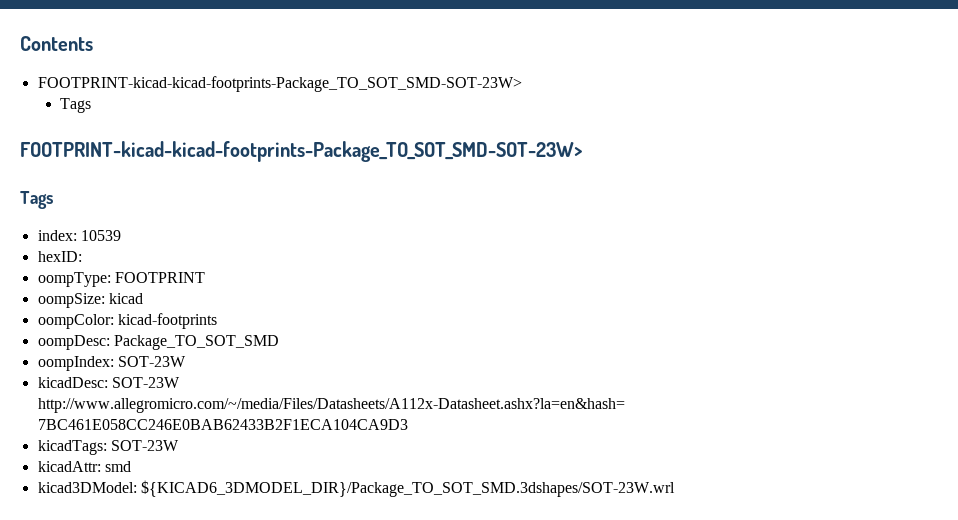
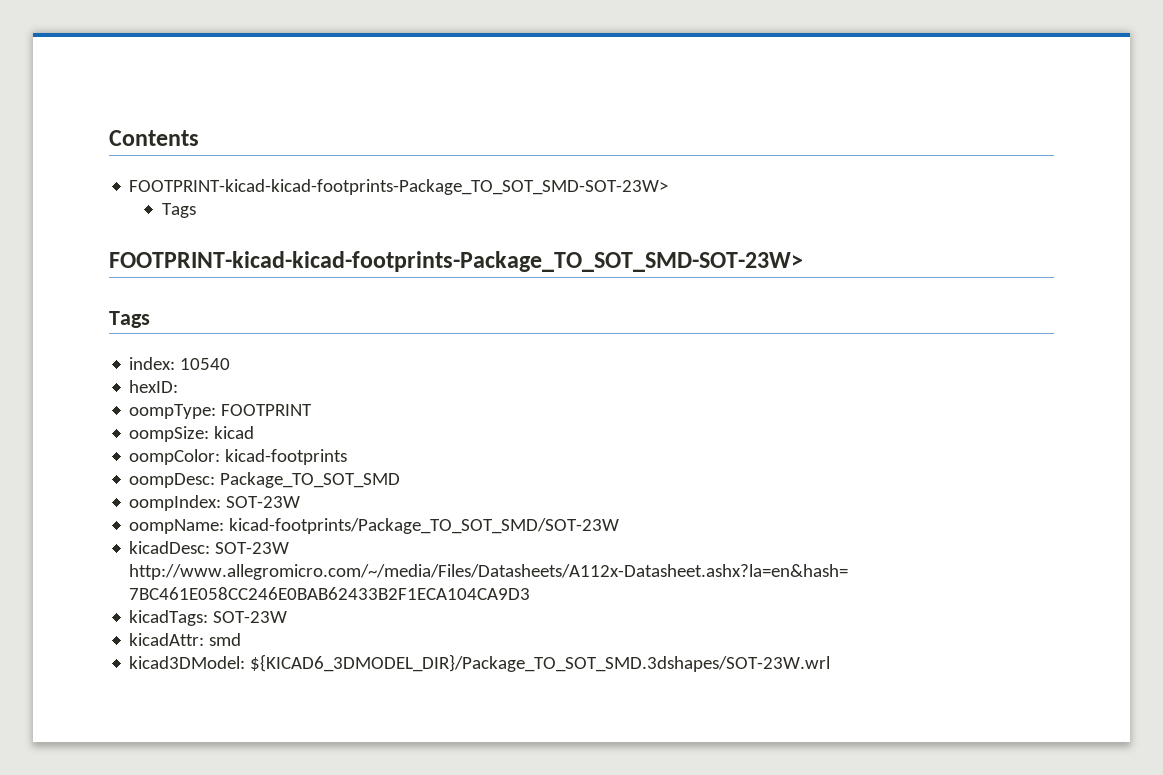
[80,230,121,241] 10539 -> [180,358,231,370] 10540
(186, 361) none -> [129,518,620,534] // oompName: kicad-footprints/Package_TO_SOT_SMD/SOT-23W

